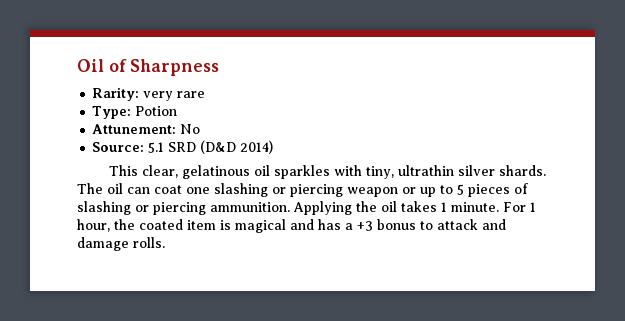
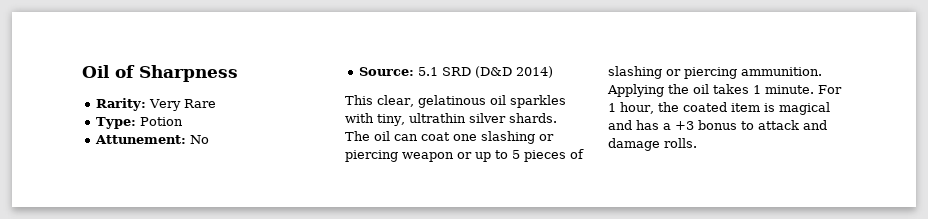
[143,91,206,101] very rare -> [149,99,217,111] Very Rare

